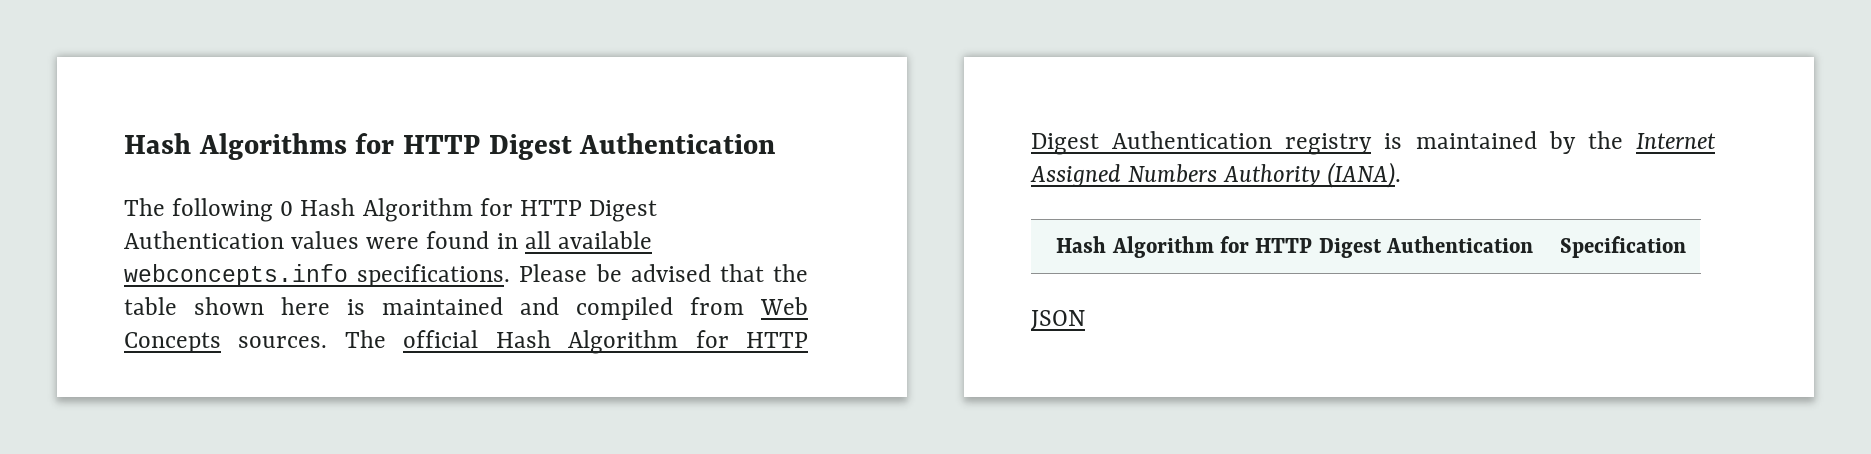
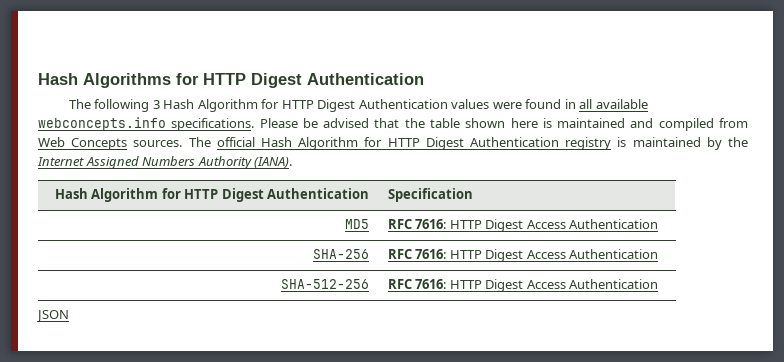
[280,201,294,216] 0 -> [152,100,160,109] 3
(1686, 247) none -> [345,219,370,229] [387,219,659,232] [313,249,370,259] [387,249,659,262] [281,279,370,289] [387,279,659,292] // MD5 | RFC 7616: HTTP Digest Access Authentication // SHA-256 | RFC 7616: HTTP Digest Access Authentication // SHA-512-256 | RFC 7616: HTTP Digest Access Authentication

